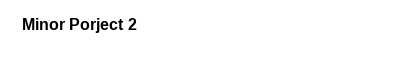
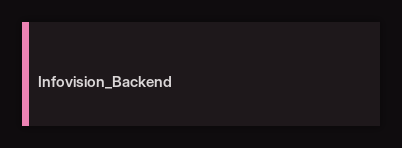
[22,18,137,33] Minor Porject 2 -> [38,76,172,89] Infovision_Backend

